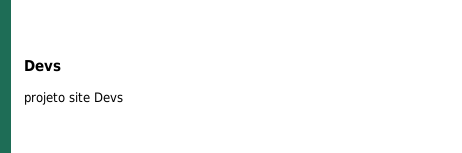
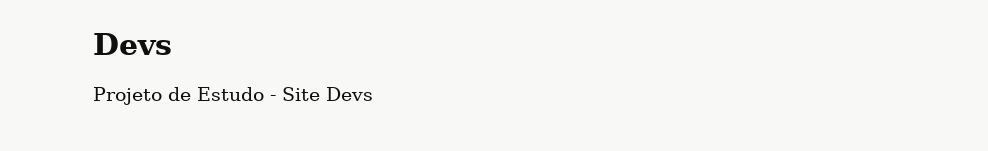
[24,92,90,105] projeto site -> [93,87,320,105] Projeto de Estudo - Site

